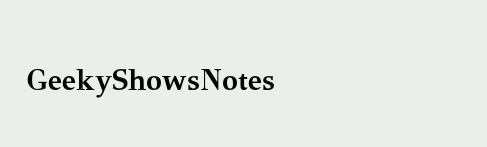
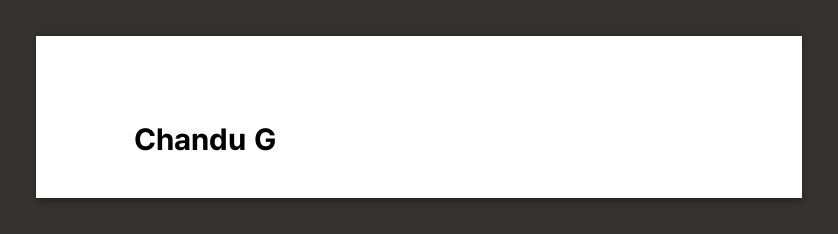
[26,68,275,98] GeekyShowsNotes -> [134,128,277,151] Chandu G

